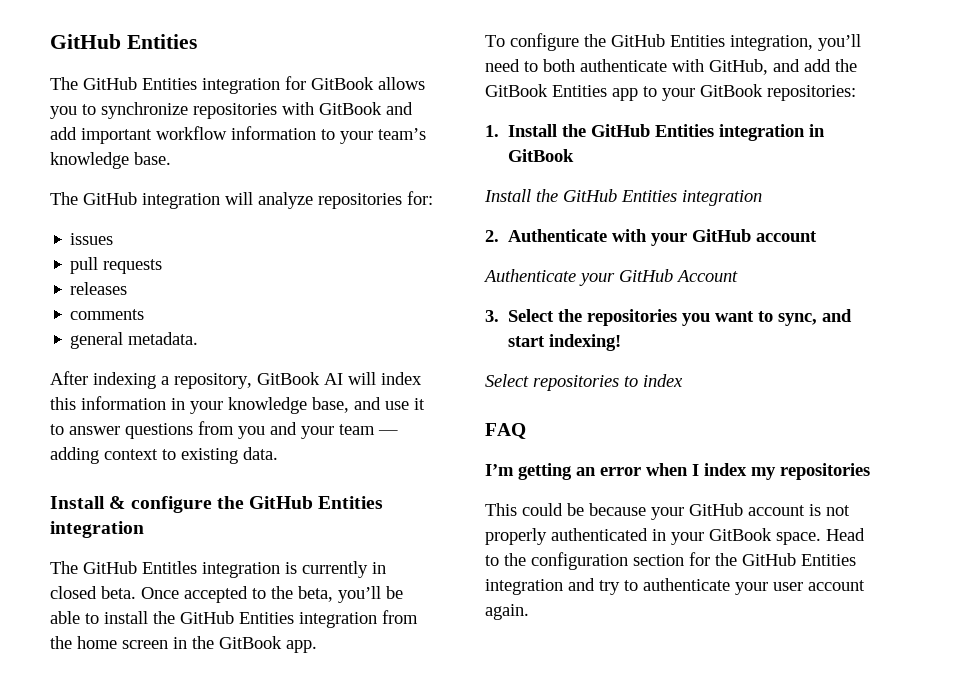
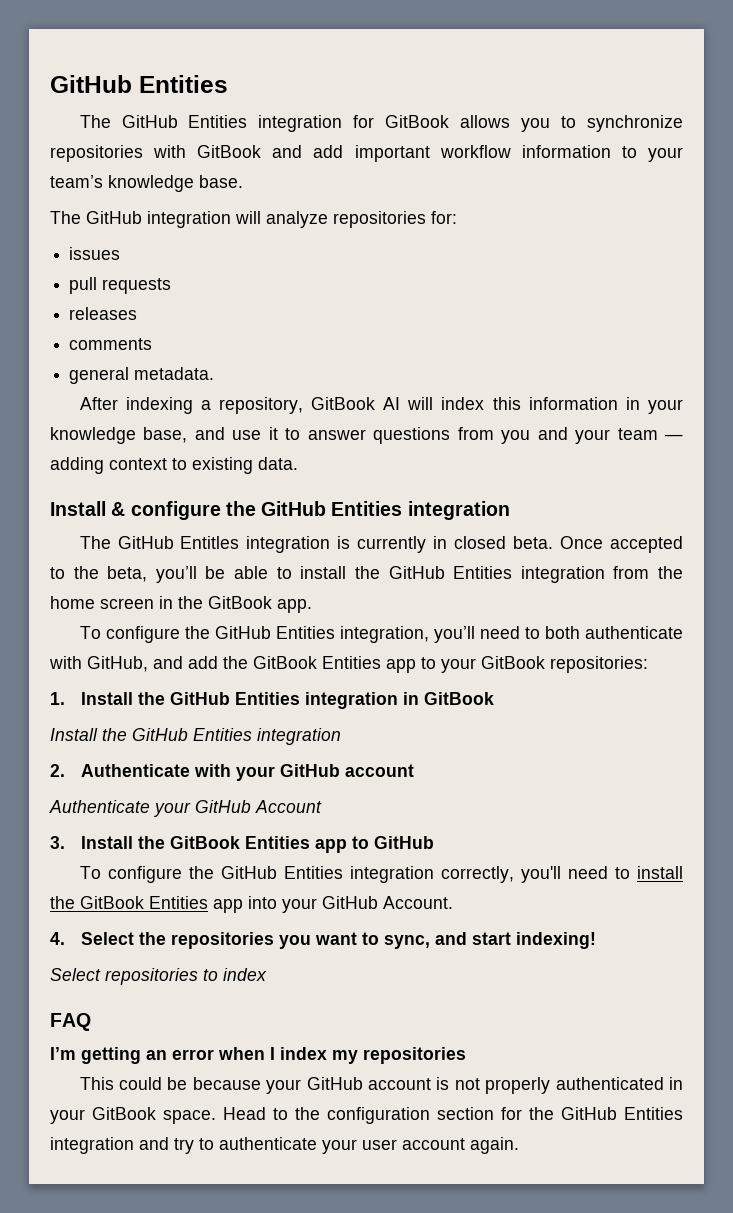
(499, 316) none -> [80,836,434,853] [79,866,683,883] [50,896,453,913] [50,932,65,945] Install the GitBook Entities app to GitHub // To configure the GitHub Entities integration correctly, you'll need to install the GitBook Entities app into your GitHub Account. // 4.

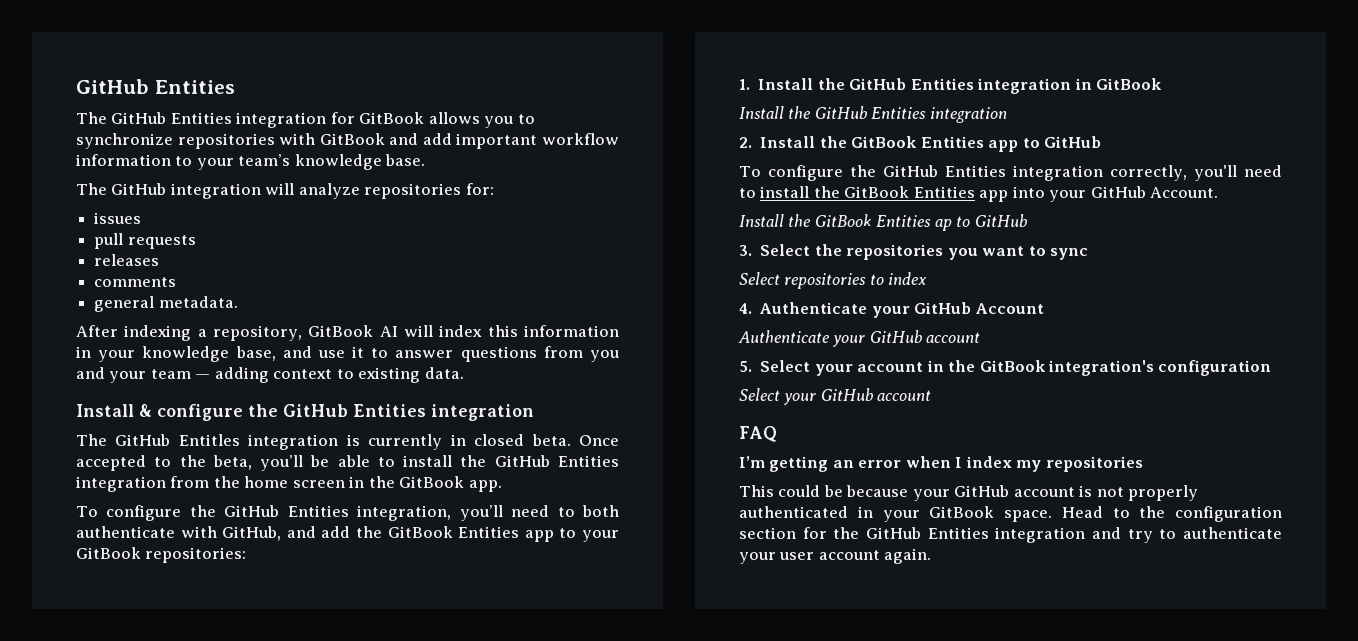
[80,764,414,781] [49,800,322,817] [50,836,65,849] Authenticate with your GitHub account // Authenticate your GitHub Account // 3. -> (752, 142) none
[50,932,65,945] 4. -> [739,214,1027,231] [739,245,752,256] Install the GitBook Entities ap to GitHub // 3.
[383,932,596,949] sync, and start indexing! -> [1049,248,1088,260] sync
(267, 974) none -> [739,302,1044,318] [738,330,981,347] [739,360,1272,376] [739,388,932,405] // 4. Authenticate your GitHub Account // Authenticate your GitHub account // 5. Select your account in the GitBook integration's configuration // Select your GitHub account

